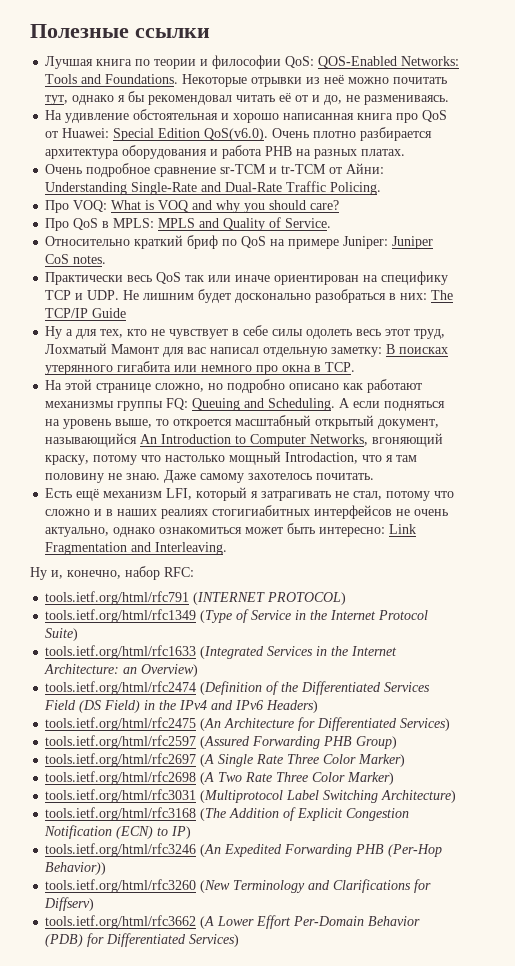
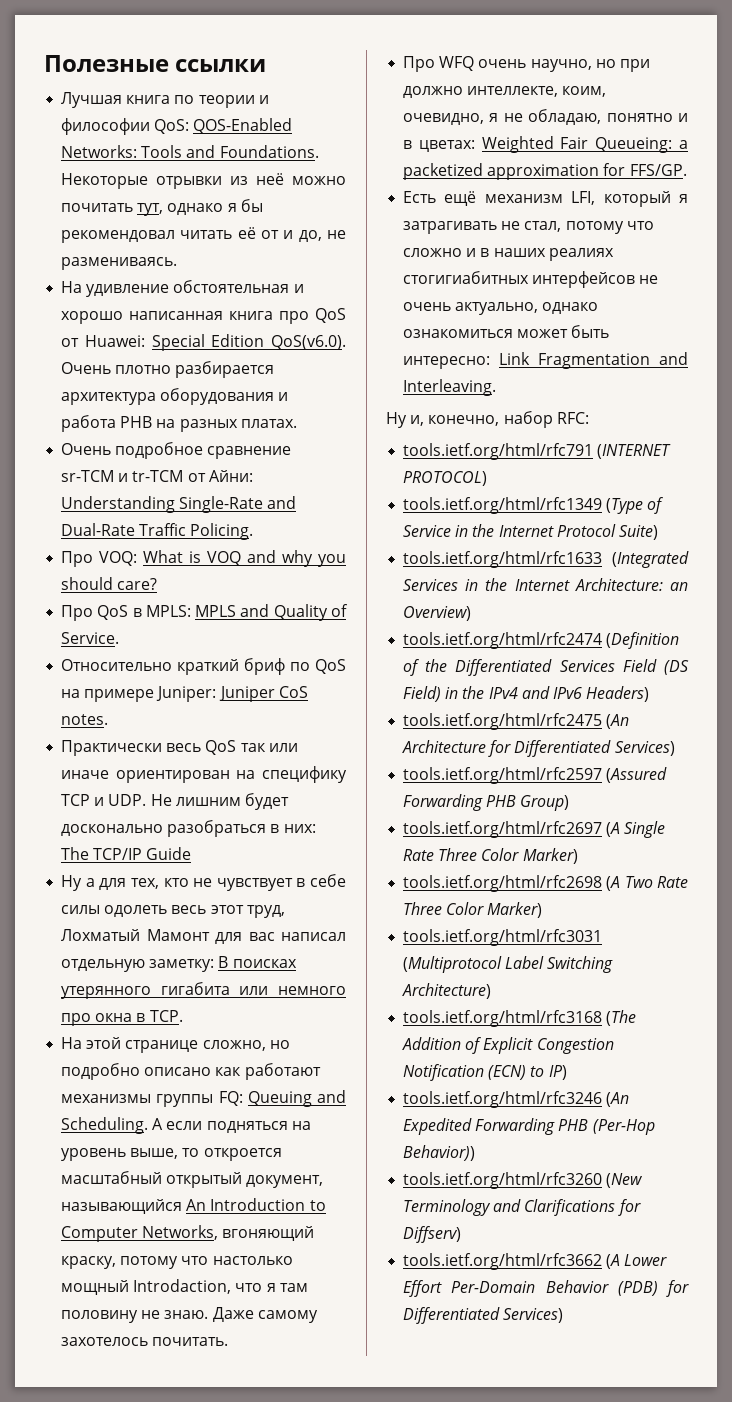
(375, 476) none -> [403,56,650,72] [403,86,607,98] [403,109,688,125] [403,136,688,153] [403,163,687,180] // Про WFQ очень научно, но при должно интеллекте, коим, очевидно, я не обладаю, понятно и в цветах: Weighted Fair Queueing: a packetized approximation for FFS/GP.

